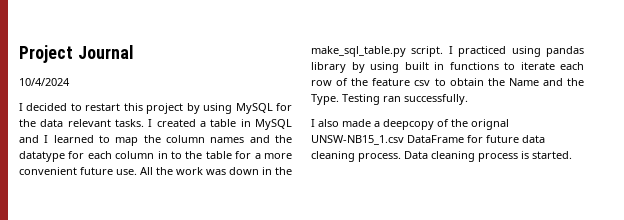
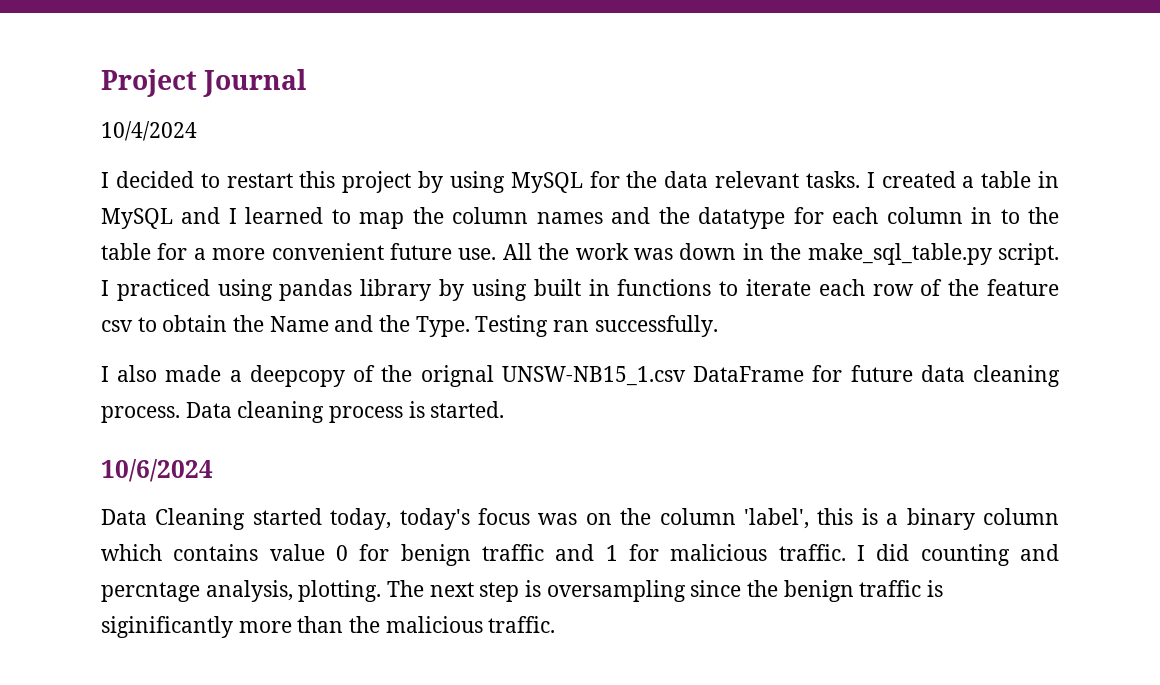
(572, 155) none -> [101,459,213,482] [101,508,1059,530] [101,544,1059,566] [101,580,944,602] [101,616,556,638] // 10/6/2024 // Data Cleaning started today, today's focus was on the column 'label', this is a binary column which contains value 0 for benign traffic and 1 for malicious traffic. I did counting and percntage analysis, plotting. The next step is oversampling since the benign traffic is siginificantly more than the malicious traffic.

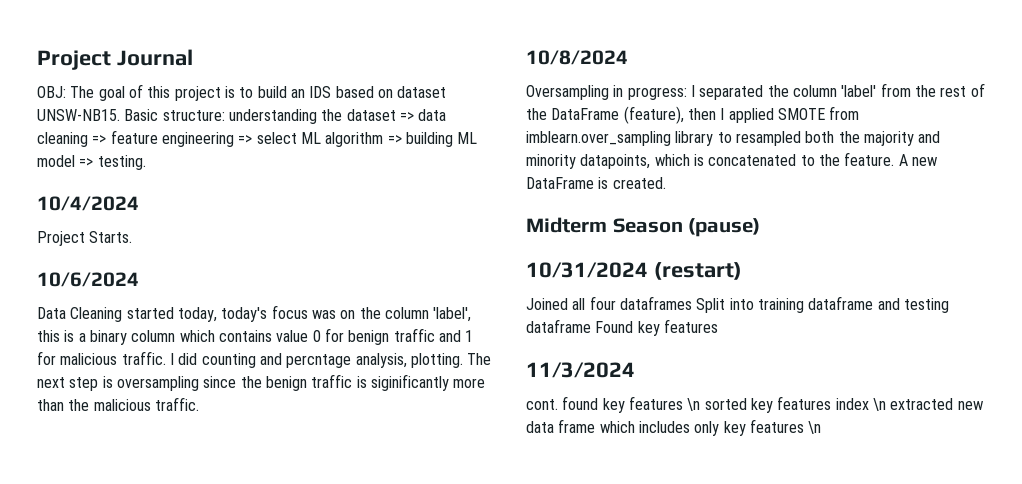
[101,121,197,141] [101,171,1060,193] [101,207,1060,229] [101,243,1059,265] [101,279,1059,301] [101,315,718,337] [101,365,1061,387] [101,401,505,423] 10/4/2024 // I decided to restart this project by using MySQL for the data relevant tasks. I created a table in MySQL and I learned to map the column names and the datatype for each column in to the table for a more convenient future use. All the work was down in the make_sql_table.py script. I practiced using pandas library by using built in functions to iterate each row of the feature csv to obtain the Name and the Type. Testing ran successfully. // I also made a deepcopy of the orignal UNSW-NB15_1.csv DataFrame for future data cleaning process. Data cleaning process is started. -> [37,84,447,101] [37,109,447,124] [37,130,478,147] [37,155,146,170] [37,196,139,211] [37,231,133,246] OBJ: The goal of this project is to build an IDS based on dataset UNSW-NB15. Basic structure: understanding the dataset => data cleaning => feature engineering => select ML algorithm => building ML model => testing. // 10/4/2024 // Project Starts.
(556, 624) none -> [526,50,628,65] [526,83,985,100] [526,106,860,124] [526,131,941,146] [526,152,937,169] [526,177,666,189] [526,217,761,237] [526,262,742,280] [526,296,949,313] [526,319,718,336] [526,362,635,378] [526,396,983,413] [526,419,822,436] // 10/8/2024 // Oversampling in progress: I separated the column 'label' from the rest of the DataFrame (feature), then I applied SMOTE from imblearn.over_sampling library to resampled both the majority and minority datapoints, which is concatenated to the feature. A new DataFrame is created. // Midterm Season (pause) // 10/31/2024 (restart) // Joined all four dataframes Split into training dataframe and testing dataframe Found key features // 11/3/2024 // cont. found key features \n sorted key features index \n extracted new data frame which includes only key features \n

